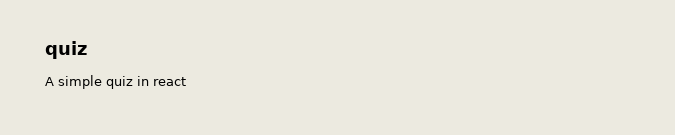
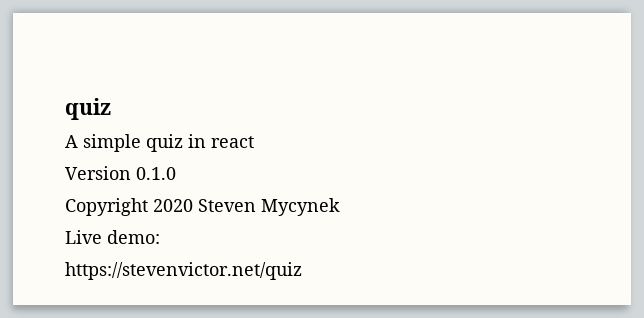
(186, 81) none -> [65,166,176,180] [65,198,340,216] [65,230,160,244] [65,262,302,280] // Version 0.1.0 // Copyright 2020 Steven Mycynek // Live demo: // https://stevenvictor.net/quiz

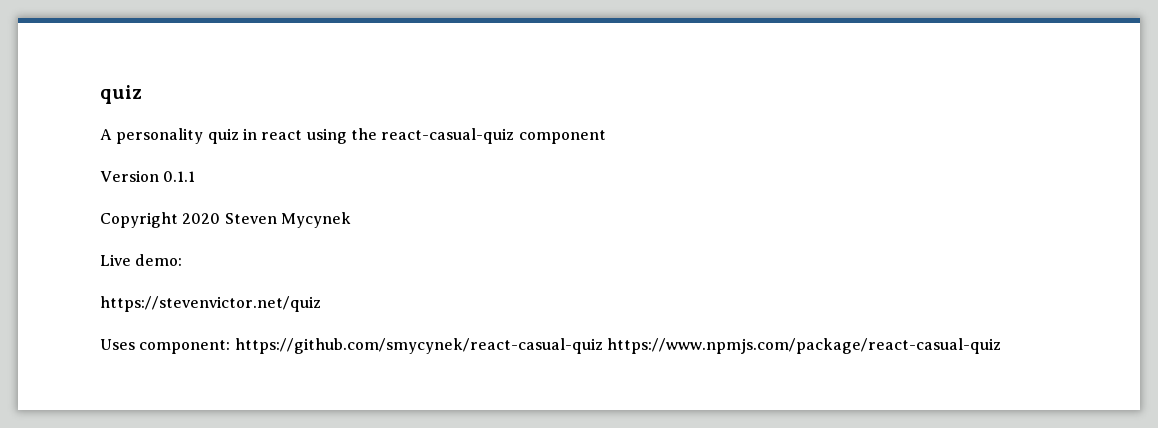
[83,134,141,152] simple -> [116,128,204,144] personality
(254, 142) none -> [306,128,606,144] using the react-casual-quiz component
[136,167,176,180] 0.1.0 -> [163,171,196,182] 0.1.1
(302, 271) none -> [100,338,1001,354] // Uses component: https://github.com/smycynek/react-casual-quiz https://www.npmjs.com/package/react-casual-quiz

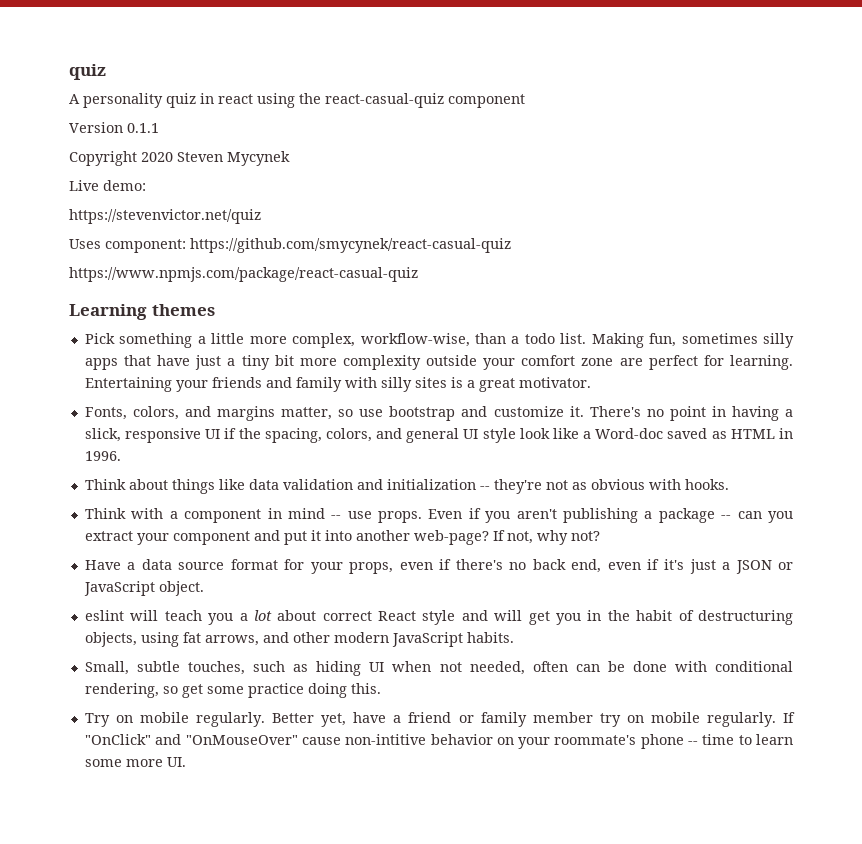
(603, 346) none -> (511, 245) //
(1001, 346) none -> [69,304,215,320] [84,333,794,348] [84,355,793,370] [84,377,591,392] [84,406,793,421] [84,428,794,443] [84,451,121,461] [84,479,729,494] [84,508,793,523] [84,530,600,545] [84,559,794,574] [83,581,204,596] [84,610,793,625] [84,632,514,647] [84,661,794,676] [84,683,381,698] [84,712,795,727] [84,734,794,749] [84,757,186,767] // Learning themes // Pick something a little more complex, workflow-wise, than a todo list. Making fun, sometimes silly apps that have just a tiny bit more complexity outside your comfort zone are perfect for learning. Entertaining your friends and family with silly sites is a great motivator. // Fonts, colors, and margins matter, so use bootstrap and customize it. There's no point in having a slick, responsive UI if the spacing, colors, and general UI style look like a Word-doc saved as HTML in 1996. // Think about things like data validation and initialization -- they're not as obvious with hooks. // Think with a component in mind -- use props. Even if you aren't publishing a package -- can you extract your component and put it into another web-page? If not, why not? // Have a data source format for your props, even if there's no back end, even if it's just a JSON or JavaScript object. // eslint will teach you a lot about correct React style and will get you in the habit of destructuring objects, using fat arrows, and other modern JavaScript habits. // Small, subtle touches, such as hiding UI when not needed, often can be done with conditional rendering, so get some practice doing this. // Try on mobile regularly. Better yet, have a friend or family member try on mobile regularly. If "OnClick" and "OnMouseOver" cause non-intitive behavior on your roommate's phone -- time to learn some more UI.

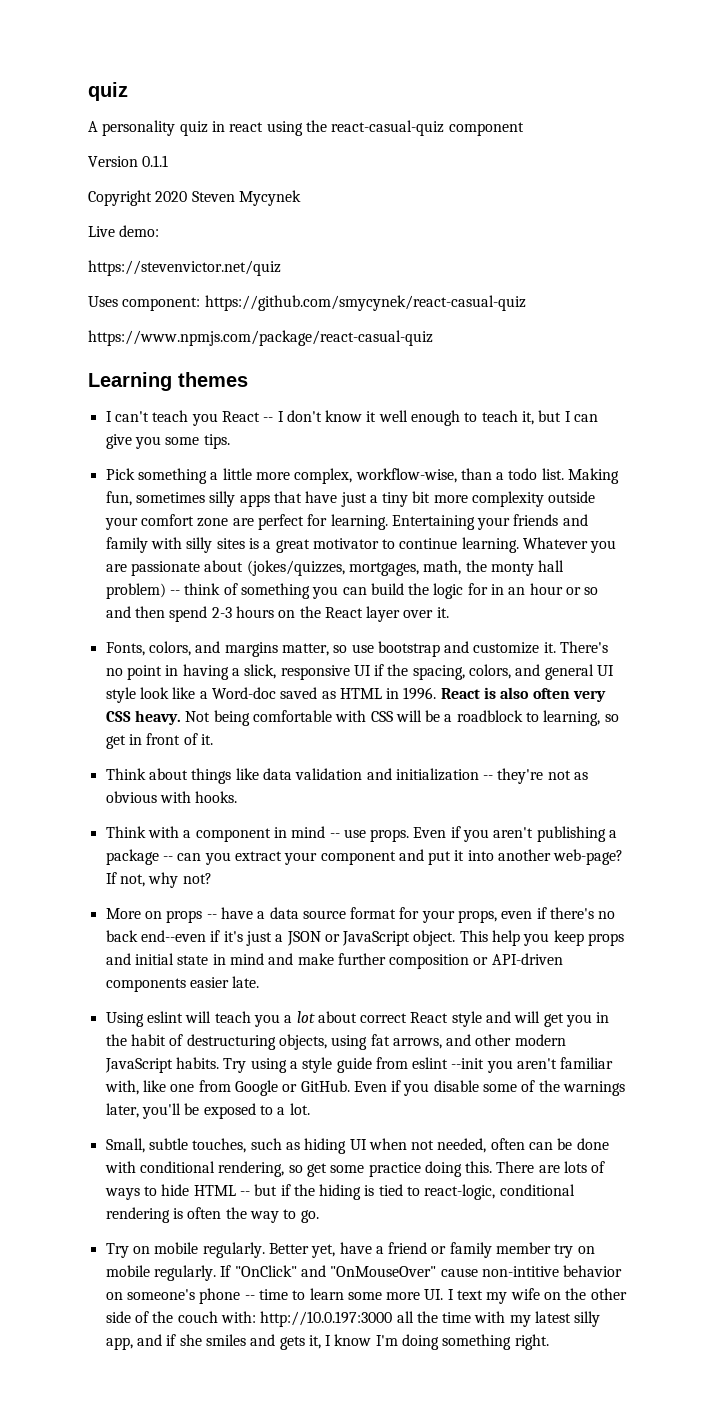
(215, 310) none -> [105,410,599,426] [105,434,230,449] // I can't teach you React -- I don't know it well enough to teach it, but I can give you some tips.
[518,377,591,388] motivator. -> [312,537,617,553] [105,560,565,576] [105,583,599,599] [105,606,449,622] motivator to continue learning. Whatever you are passionate about (jokes/quizzes, mortgages, math, the monty hall problem) -- think of something you can build the logic for in an hour or so and then spend 2-3 hours on the React layer over it.
(121, 456) none -> [440,687,607,702] [105,710,619,726] [105,733,213,749] React is also often very CSS heavy. Not being comfortable with CSS will be a roadblock to learning, so get in front of it.
[84,560,121,570] Have -> [105,907,253,923] More on props -- have
[571,559,641,573] end, even -> [140,930,206,942] end--even
(204, 588) // -> [459,930,625,946] [105,953,563,969] [105,976,260,992] [105,1012,144,1027] This help you keep props and initial state in mind and make further composition or API-driven components easier late. // Using
(514, 637) none -> [223,1057,614,1073] [104,1080,626,1096] [105,1103,310,1119] Try using a style guide from eslint --init you aren't familiar with, like one from Google or GitHub. Even if you disable some of the warnings later, you'll be exposed to a lot.
(381, 688) none -> [496,1161,606,1173] [104,1184,575,1200] [105,1207,319,1223] There are lots of ways to hide HTML -- but if the hiding is tied to react-logic, conditional rendering is often the way to go.
[518,735,637,749] your roommate's -> [126,1289,195,1300] someone's
(186, 762) none -> [447,1288,627,1304] [105,1311,601,1327] [105,1334,549,1350] I text my wife on the other side of the couch with: http://10.0.197:3000 all the time with my latest silly app, and if she smiles and gets it, I know I'm doing something right.

